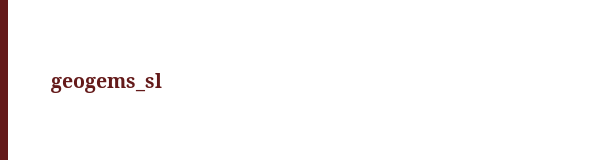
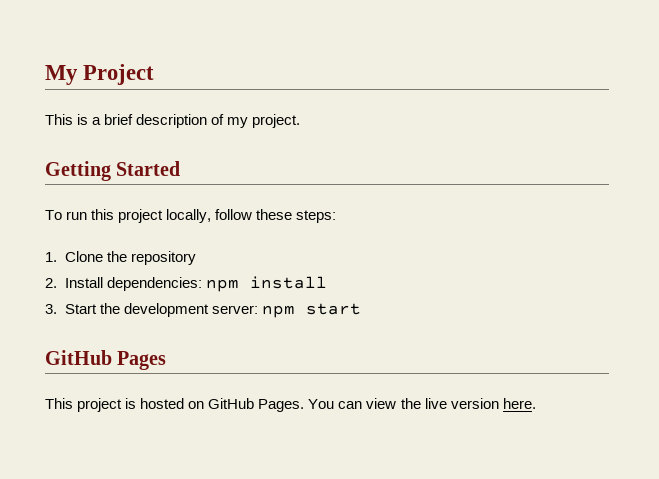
[51,73,162,93] geogems_sl -> [45,64,155,85] [45,114,301,128] [45,161,181,181] [45,209,337,223] [45,251,196,265] [45,276,327,292] [45,303,361,318] [45,350,167,370] [45,398,536,412] My Project // This is a brief description of my project. // Getting Started // To run this project locally, follow these steps: // 1. Clone the repository // 2. Install dependencies: npm install // 3. Start the development server: npm start // GitHub Pages // This project is hosted on GitHub Pages. You can view the live version here.

